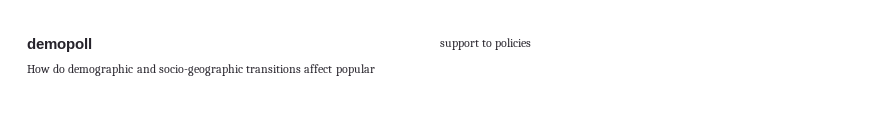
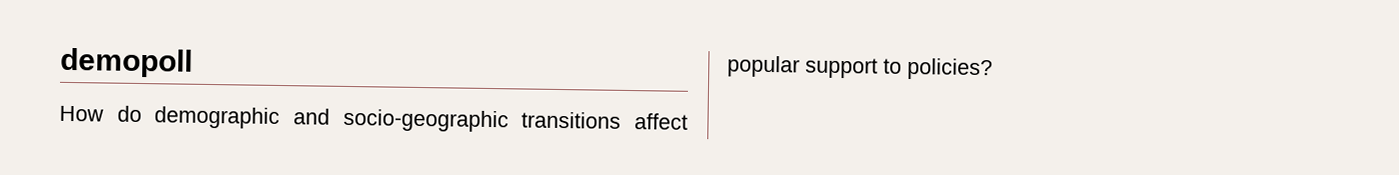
[495,38,532,50] policies -> [907,57,993,81] policies?

